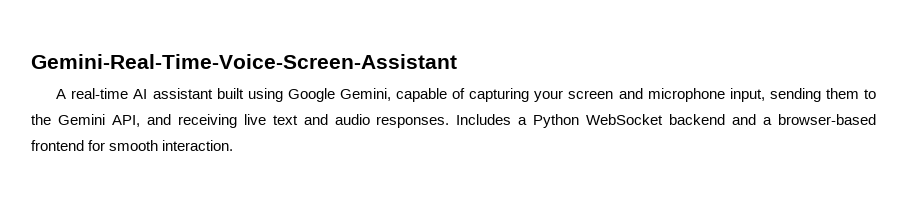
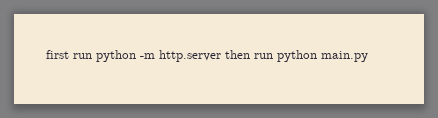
[31,54,457,69] [56,88,876,102] [31,114,877,128] [31,140,234,151] Gemini-Real-Time-Voice-Screen-Assistant // A real-time AI assistant built using Google Gemini, capable of capturing your screen and microphone input, sending them to the Gemini API, and receiving live text and audio responses. Includes a Python WebSocket backend and a browser-based frontend for smooth interaction. -> [46,50,368,62] first run python -m http.server then run python main.py

